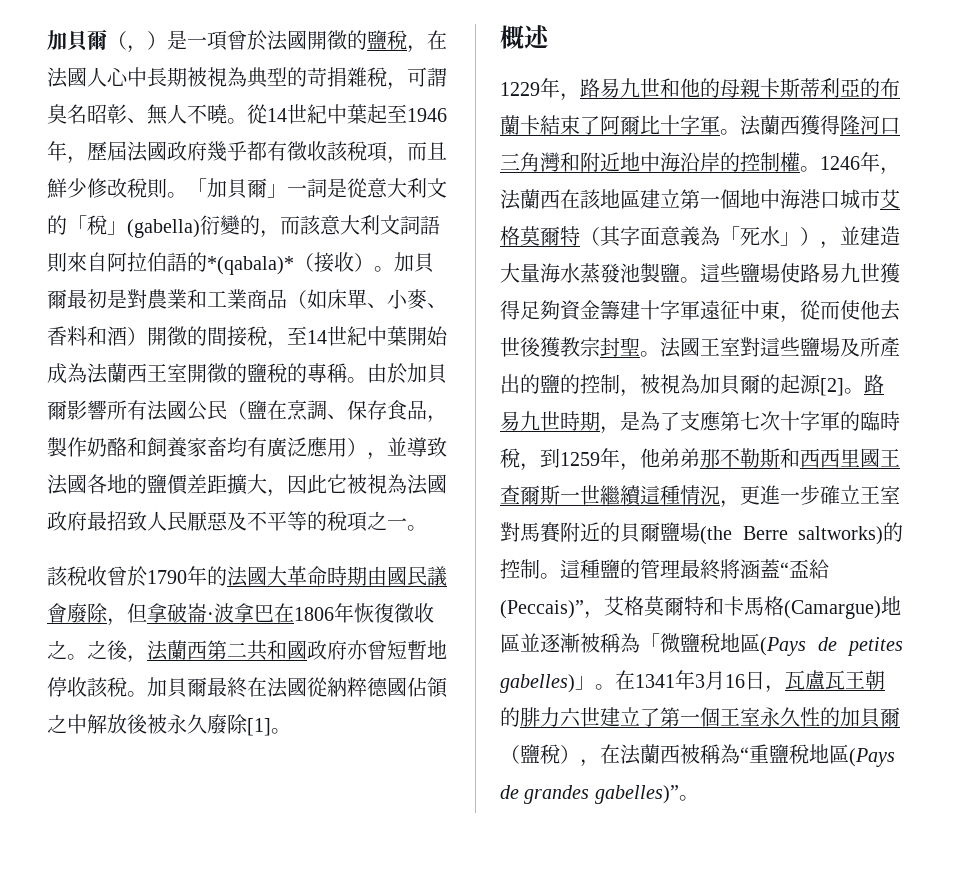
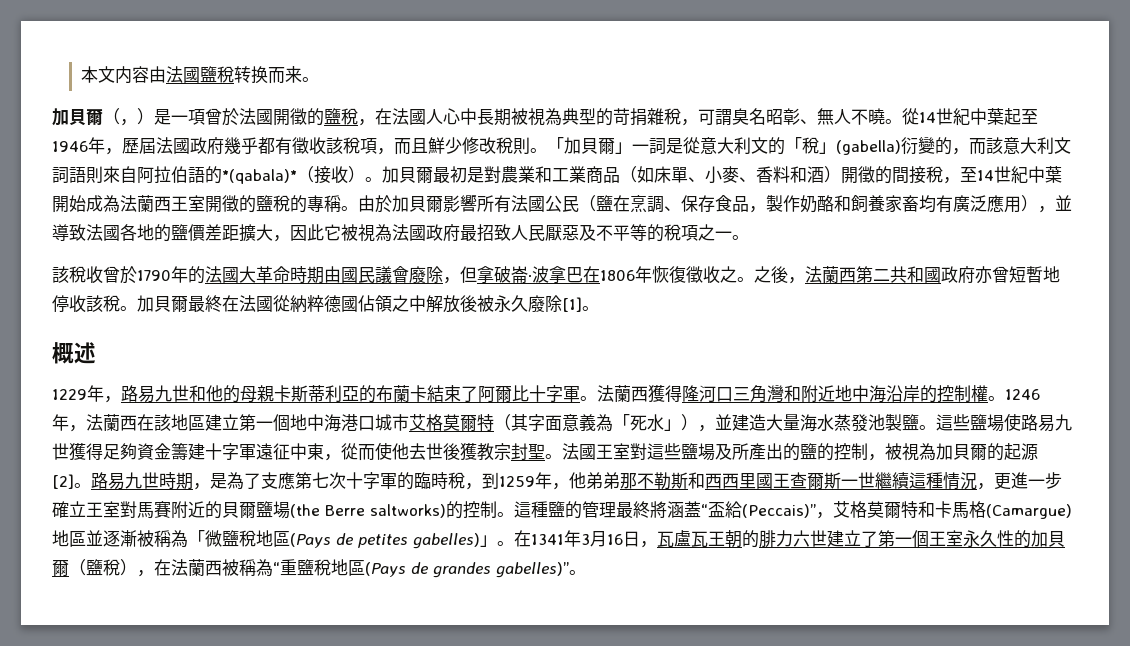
(47, 40) none -> [80,66,319,84] 本文内容由法國鹽稅转换而来。 //

